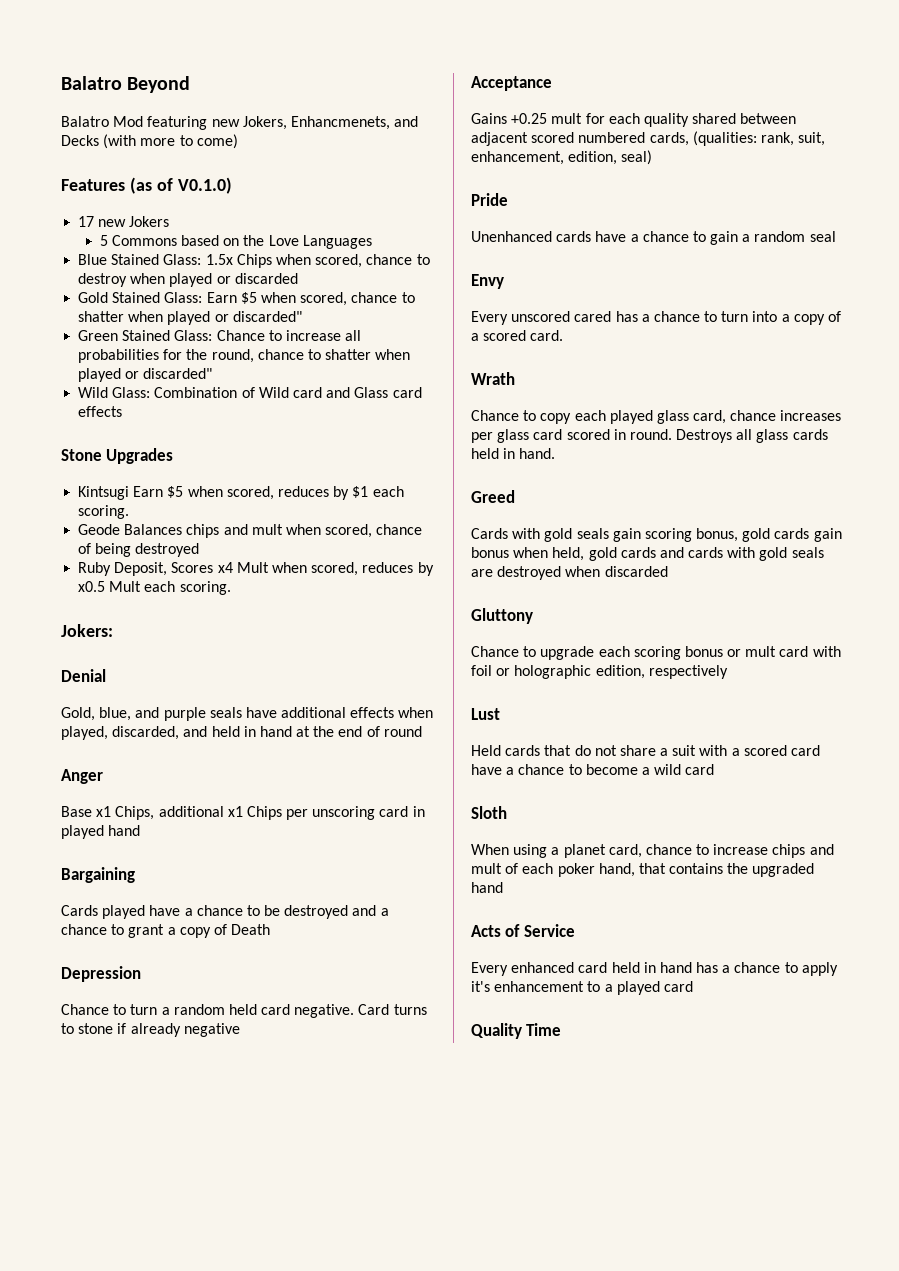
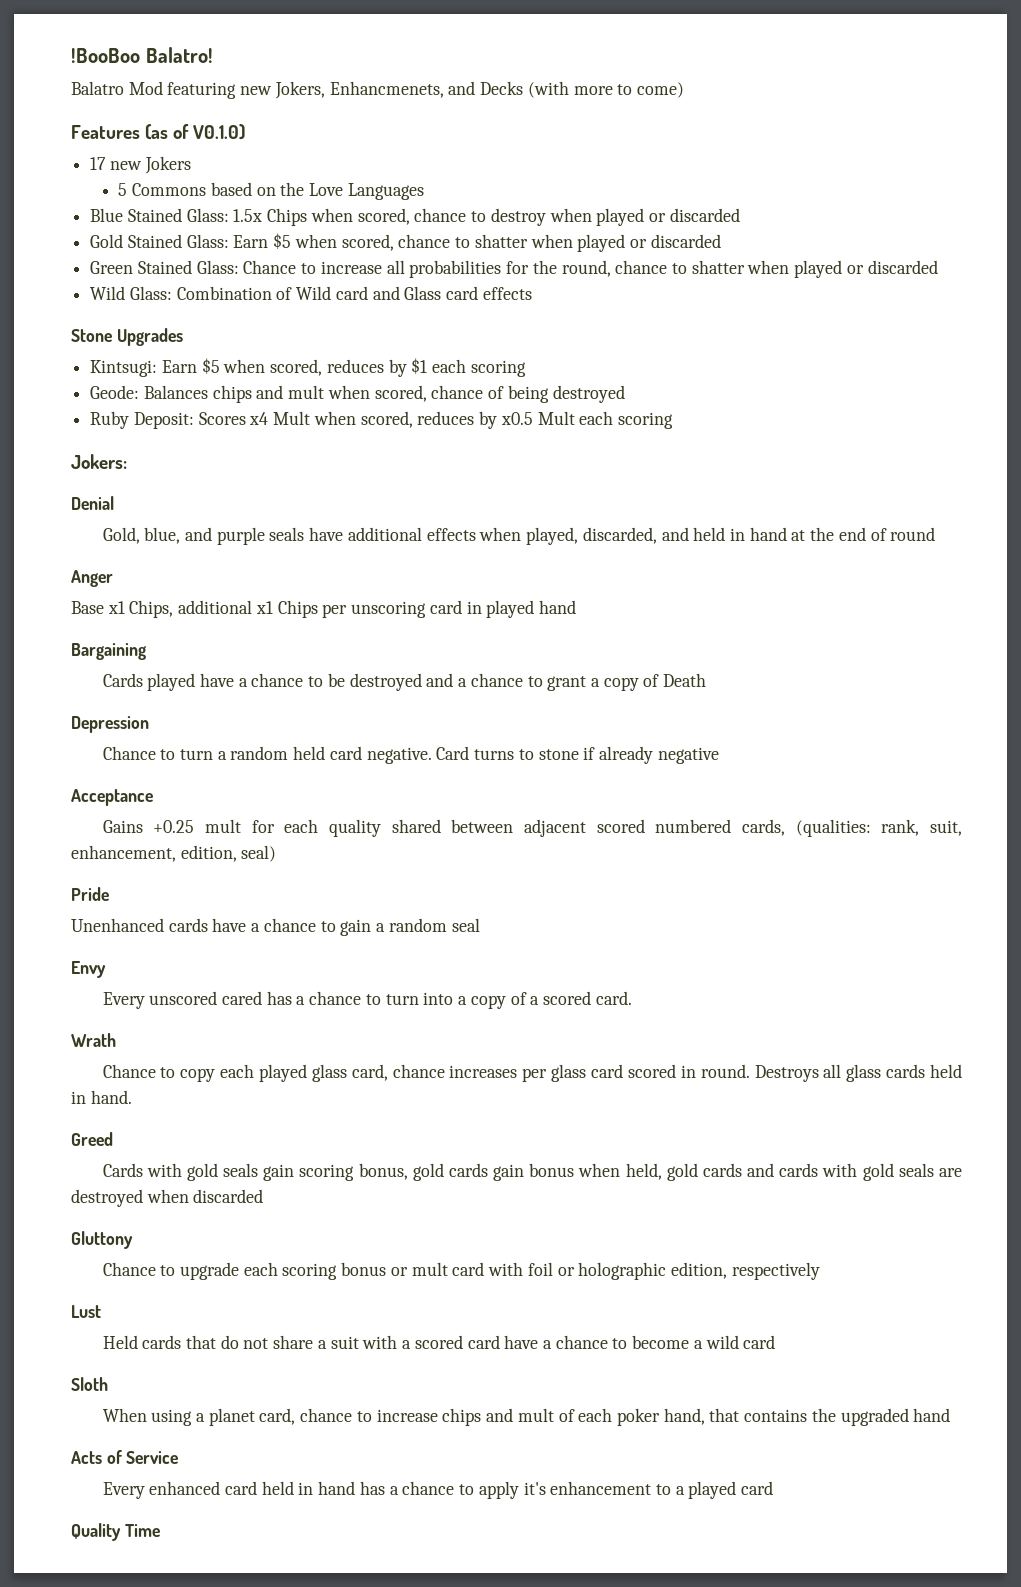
[61,76,191,93] Balatro Beyond -> [71,47,213,63] !BooBoo Balatro!
[232,311,302,322] discarded" -> [650,234,721,248] discarded
[143,368,213,379] discarded" -> [867,260,938,274] discarded
[78,486,130,500] Kintsugi -> [90,360,158,377] Kintsugi:
[78,505,130,519] [78,524,121,535] scoring. // Geode -> [470,360,526,377] [90,385,140,399] scoring // Geode:
[114,562,168,576] Deposit, -> [133,412,194,429] Deposit:
[179,581,231,595] scoring. -> [617,412,673,429] scoring

